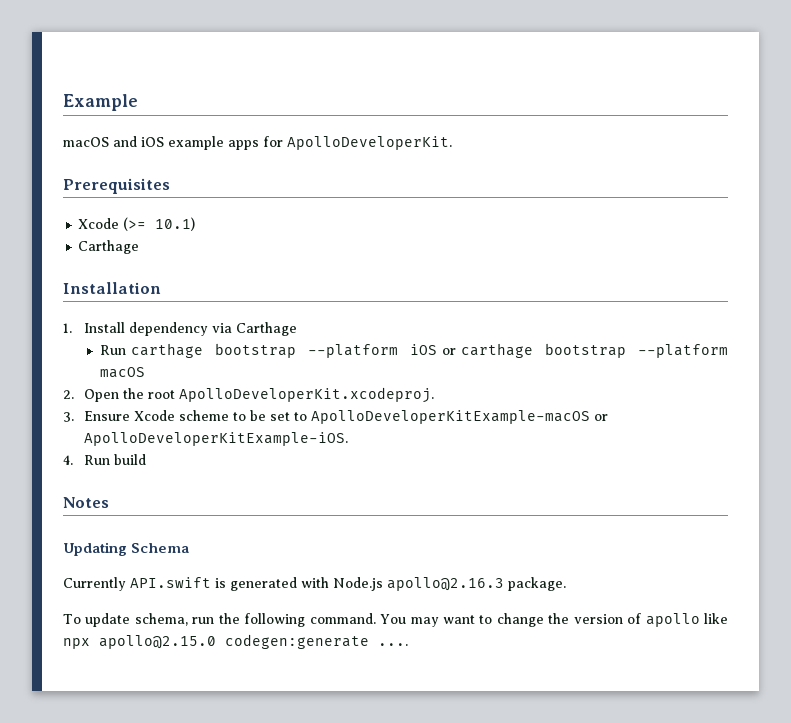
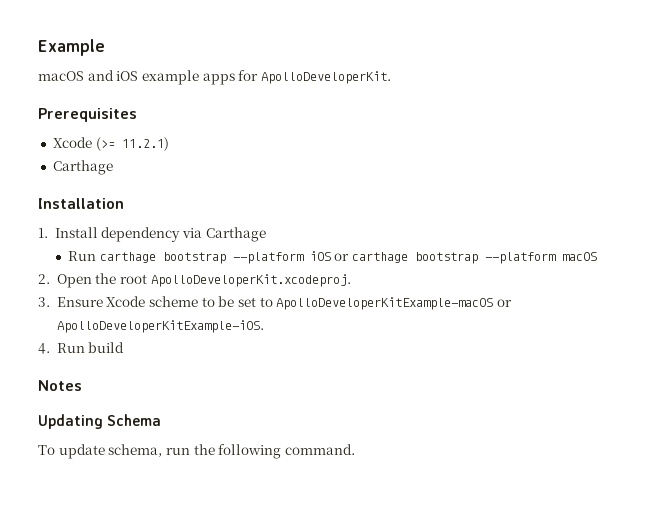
[155,217,196,231] 10.1) -> [121,137,169,151] 11.2.1)
[63,577,566,591] // Currently API.swift is generated with Node.js apollo@2.16.3 package. -> (162, 420) none
[380,613,728,627] [63,634,408,649] You may want to change the version of apollo like npx apollo@2.15.0 codegen:generate .... -> (355, 449) none

